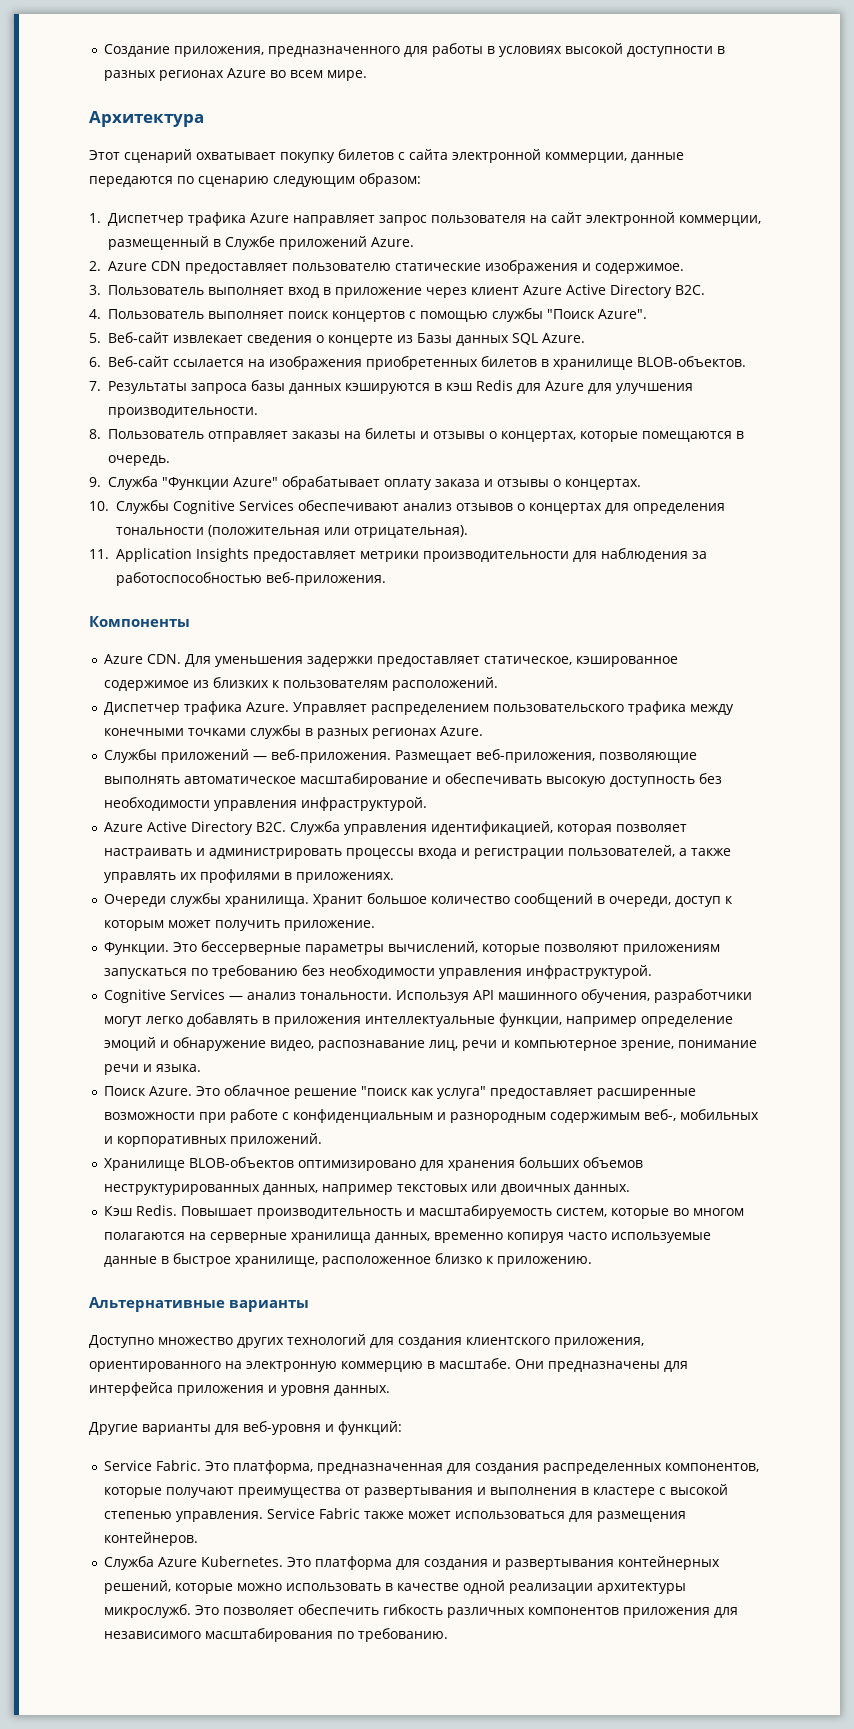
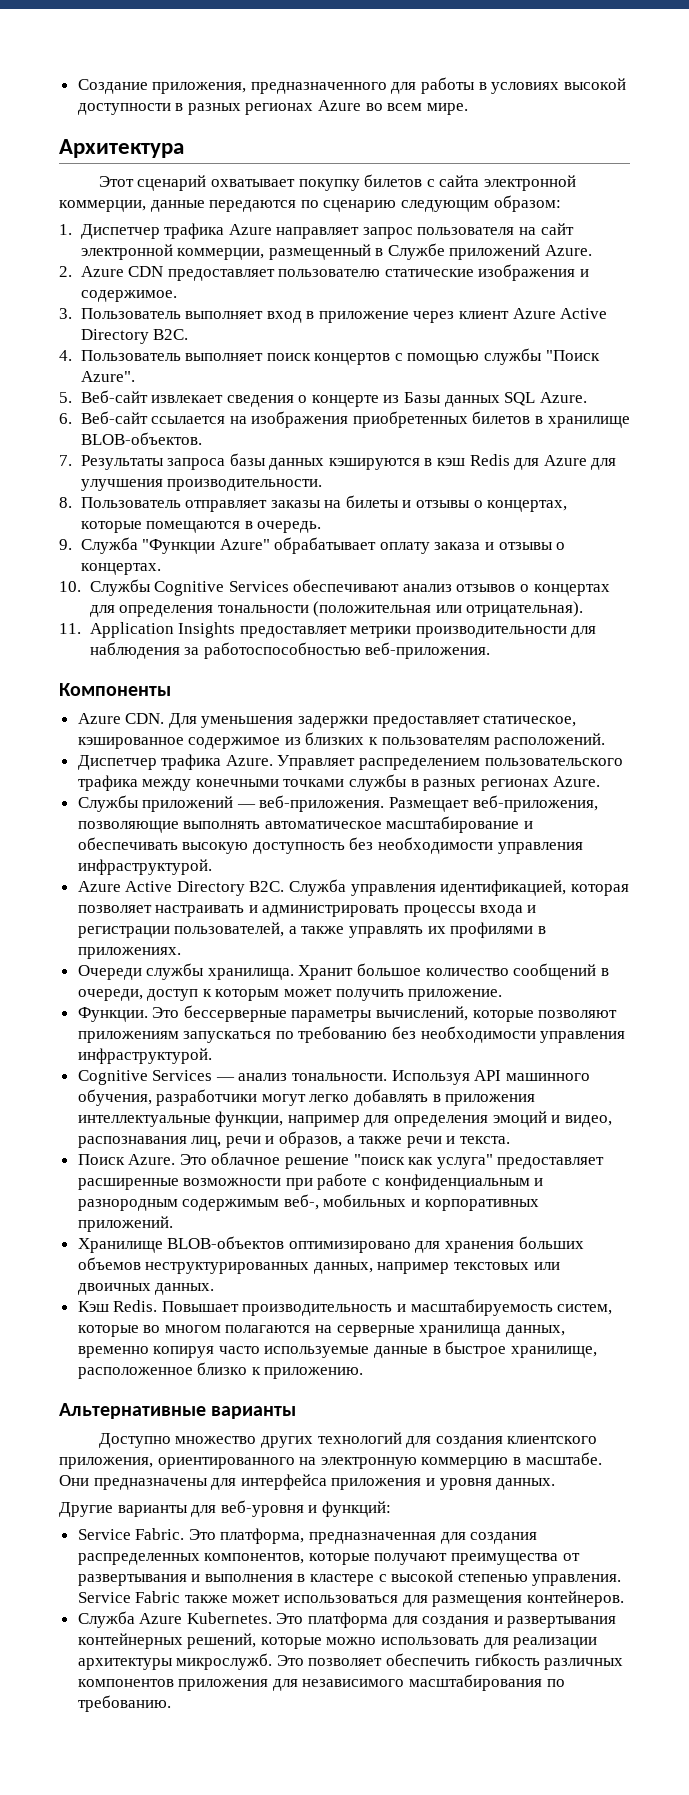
[641,1016,734,1027] [104,1037,758,1051] [104,1064,202,1075] определение эмоций и обнаружение видео, распознавание лиц, речи и компьютерное зрение, понимание речи и языка. -> [364,1111,612,1127] [77,1131,511,1148] для определения эмоций и видео, распознавания лиц, речи и образов, а также речи и текста.
[385,1580,506,1594] в качестве одной -> [483,1637,509,1649] для

